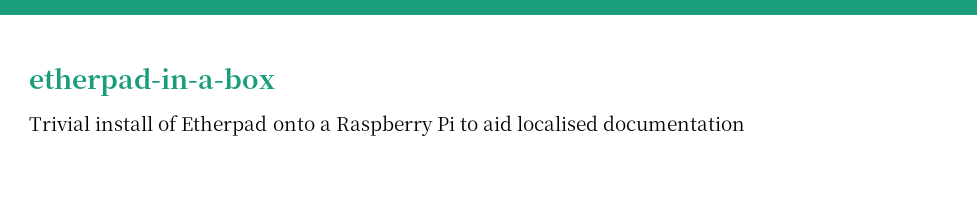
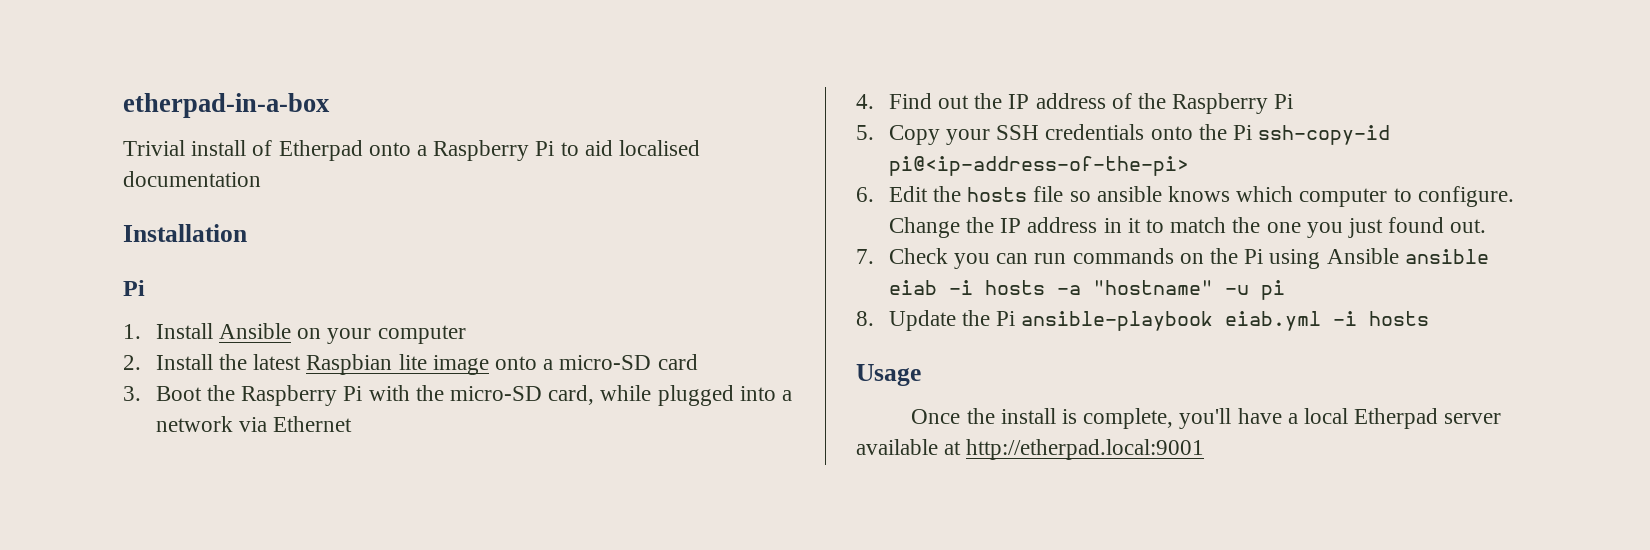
(746, 123) none -> [123,224,247,242] [123,280,145,296] [123,323,466,344] [123,354,698,375] [123,385,792,406] [155,416,353,432] [856,93,1294,114] [856,124,1391,145] [888,156,1189,176] [856,186,1514,207] [888,217,1487,238] [856,248,1489,269] [888,280,1285,300] [856,310,1430,331] [856,364,921,386] [911,408,1502,429] [856,439,1205,460] // Installation // Pi // 1. Install Ansible on your computer // 2. Install the latest Raspbian lite image onto a micro-SD card // 3. Boot the Raspberry Pi with the micro-SD card, while plugged into a network via Ethernet // 4. Find out the IP address of the Raspberry Pi // 5. Copy your SSH credentials onto the Pi ssh-copy-id pi@<ip-address-of-the-pi> // 6. Edit the hosts file so ansible knows which computer to configure. Change the IP address in it to match the one you just found out. // 7. Check you can run commands on the Pi using Ansible ansible eiab -i hosts -a "hostname" -u pi // 8. Update the Pi ansible-playbook eiab.yml -i hosts // Usage // Once the install is complete, you'll have a local Etherpad server available at http://etherpad.local:9001

